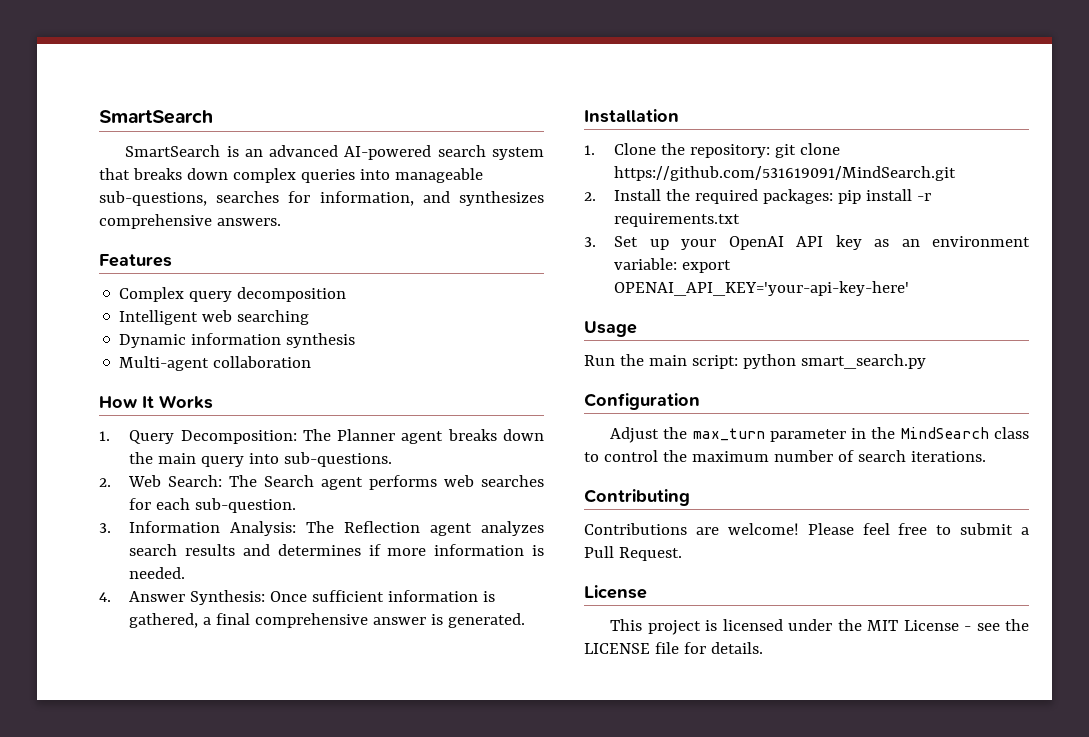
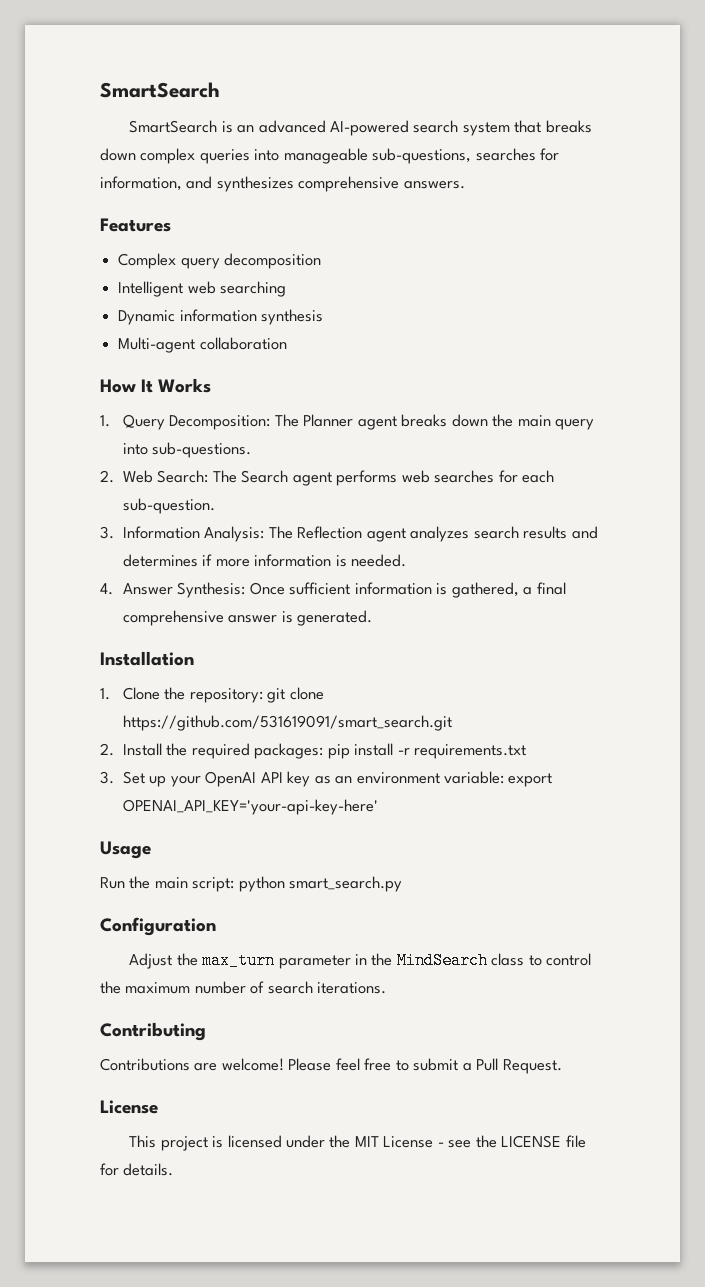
[614,166,957,181] https://github.com/531619091/MindSearch.git -> [122,715,452,731] https://github.com/531619091/smart_search.git

